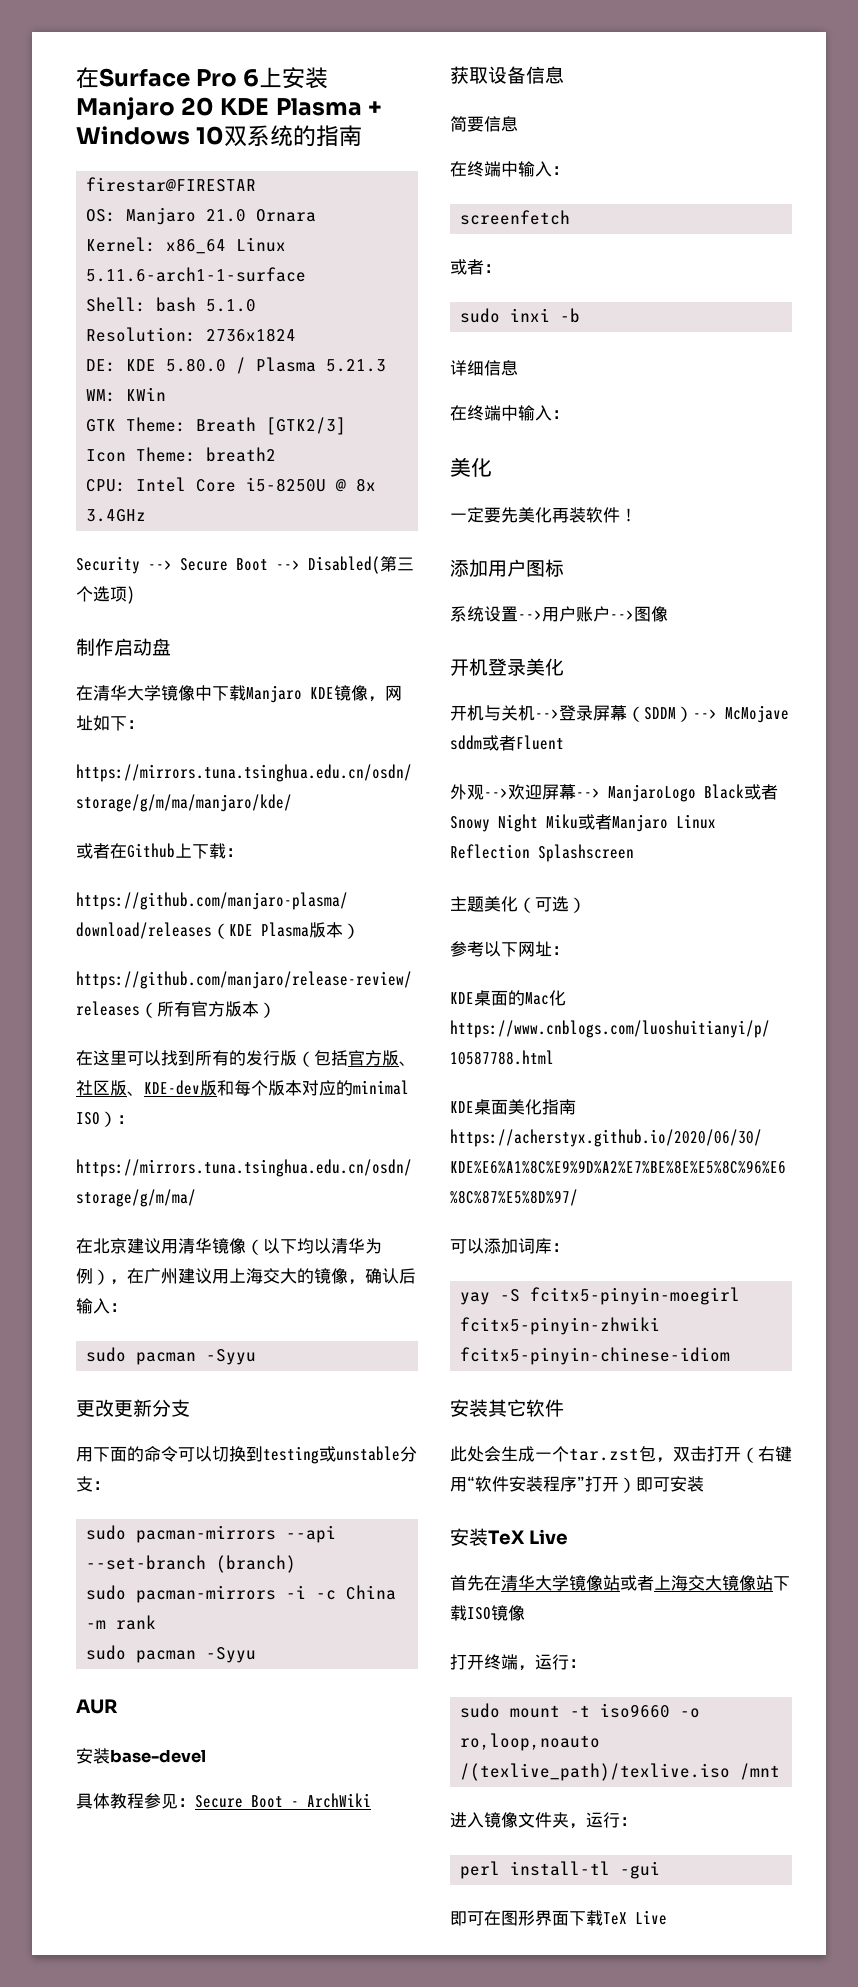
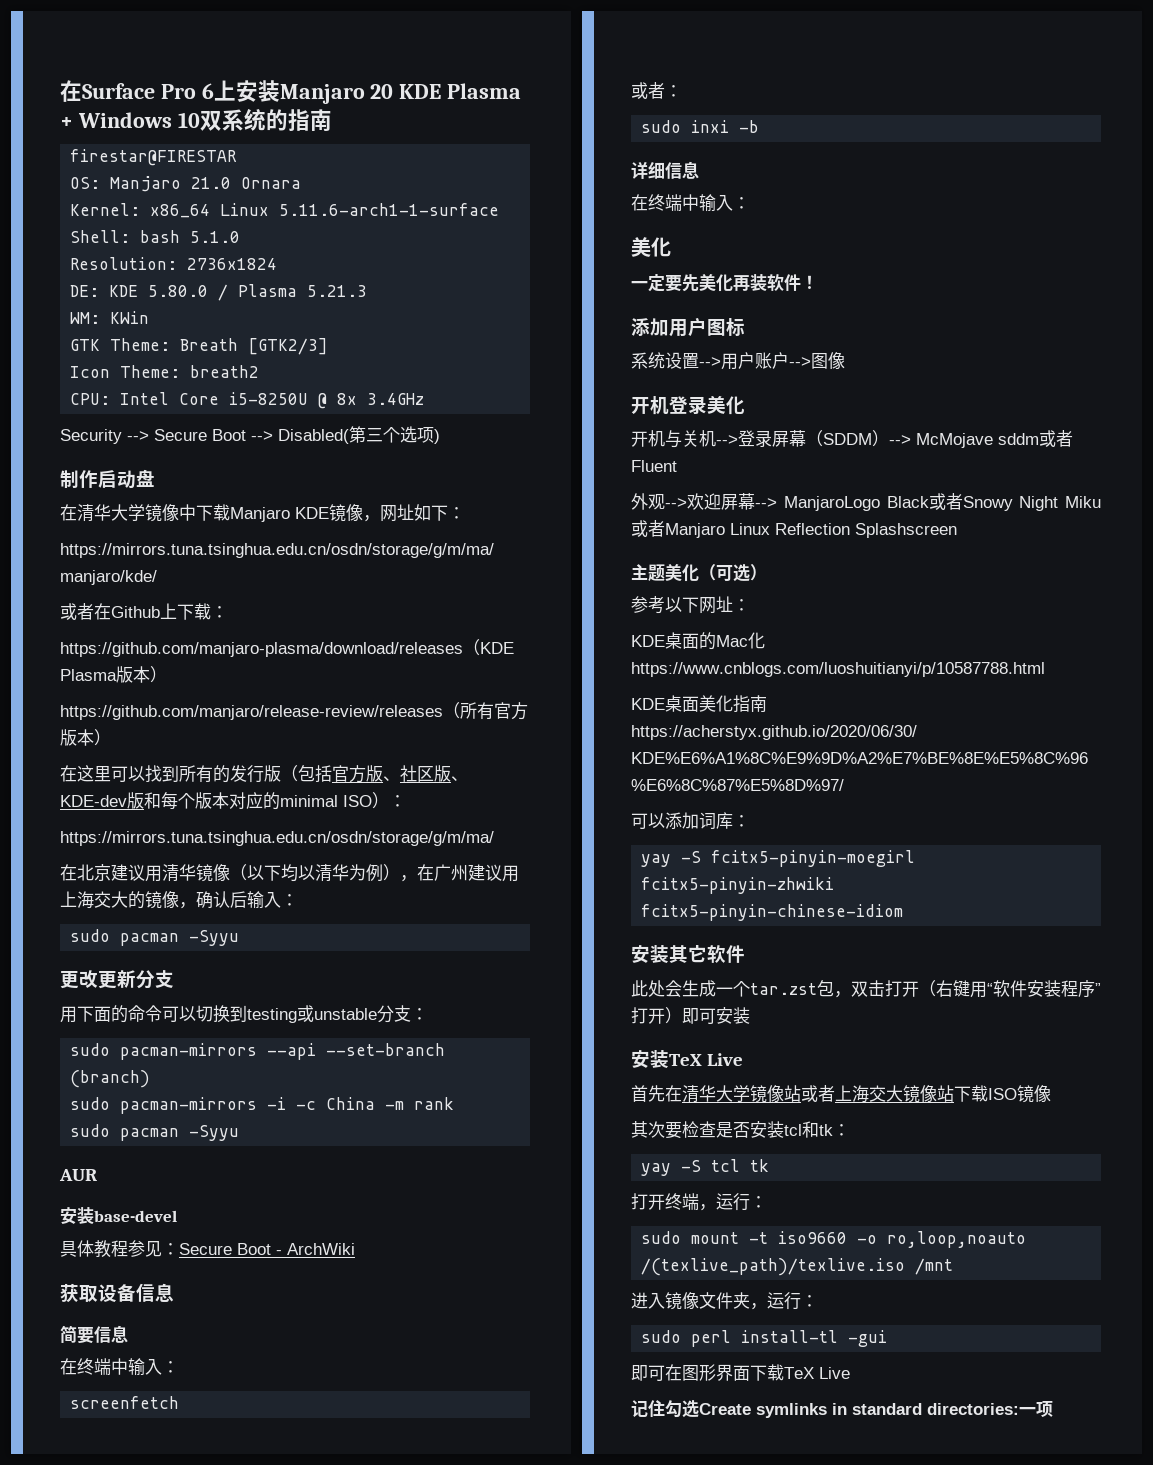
(525, 1613) none -> [631,1121,850,1139] [641,1159,770,1176] // 其次要检查是否安装tcl和tk： // yay -S tcl tk
(637, 1821) none -> [641,1330,682,1343] sudo
(667, 1917) none -> [631,1400,1053,1418] // 记住勾选Create symlinks in standard directories:一项

